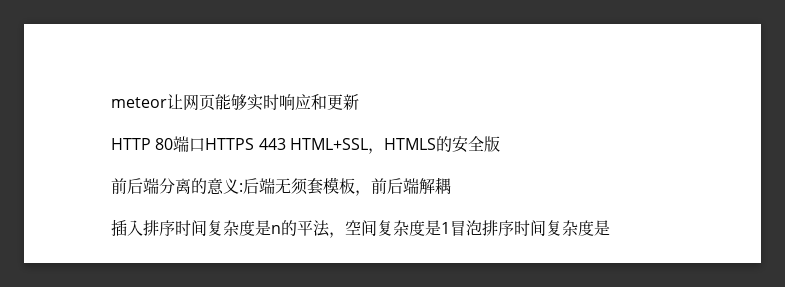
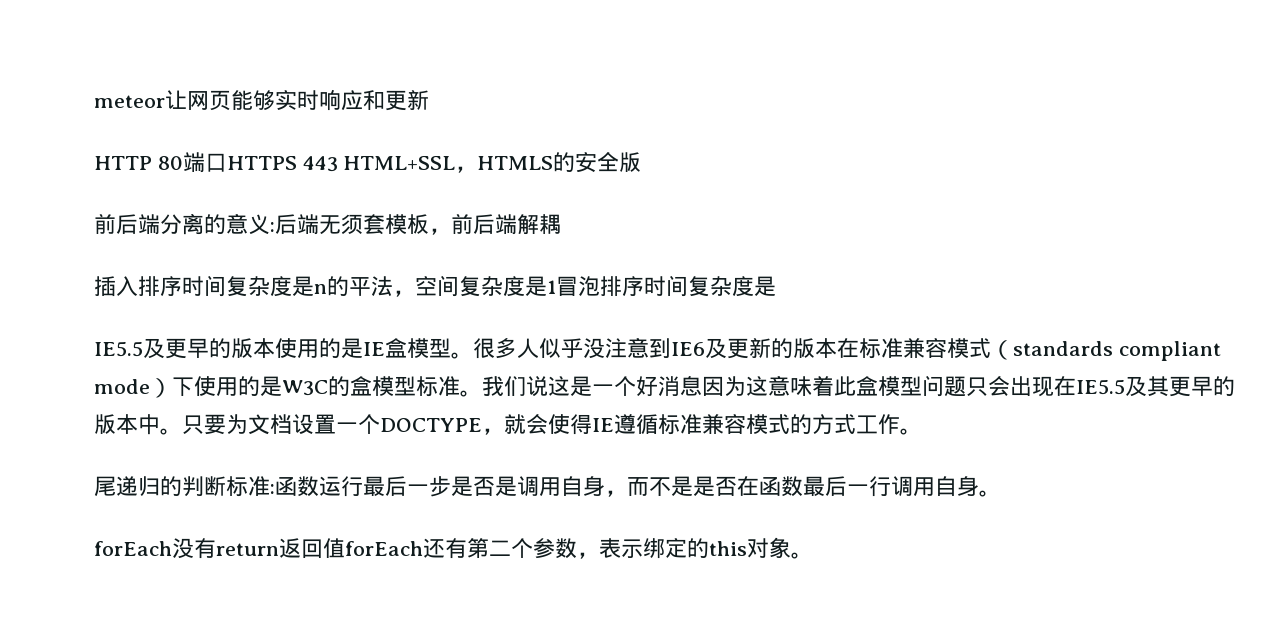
(610, 228) none -> [94,337,1221,361] [94,375,1235,398] [94,414,922,435] [94,476,1001,497] [94,537,813,559] // IE5.5及更早的版本使用的是IE盒模型。很多人似乎没注意到IE6及更新的版本在标准兼容模式（standards compliant mode）下使用的是W3C的盒模型标准。我们说这是一个好消息因为这意味着此盒模型问题只会出现在IE5.5及其更早的版本中。只要为文档设置一个DOCTYPE，就会使得IE遵循标准兼容模式的方式工作。 // 尾递归的判断标准:函数运行最后一步是否是调用自身，而不是是否在函数最后一行调用自身。 // forEach没有return返回值forEach还有第二个参数，表示绑定的this对象。

